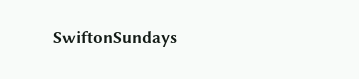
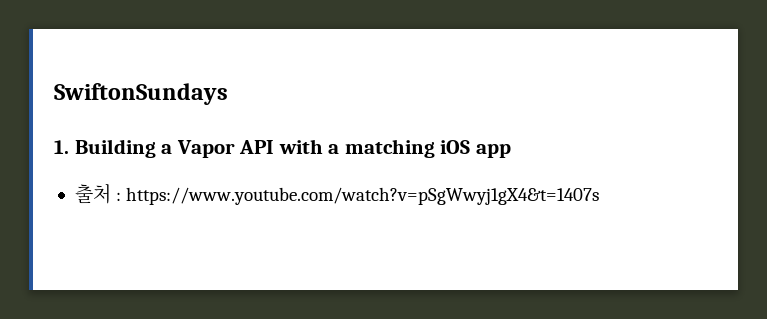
(177, 39) none -> [54,139,511,158] [74,183,600,205] // 1. Building a Vapor API with a matching iOS app // 출처 : https://www.youtube.com/watch?v=pSgWwyj1gX4&t=1407s

